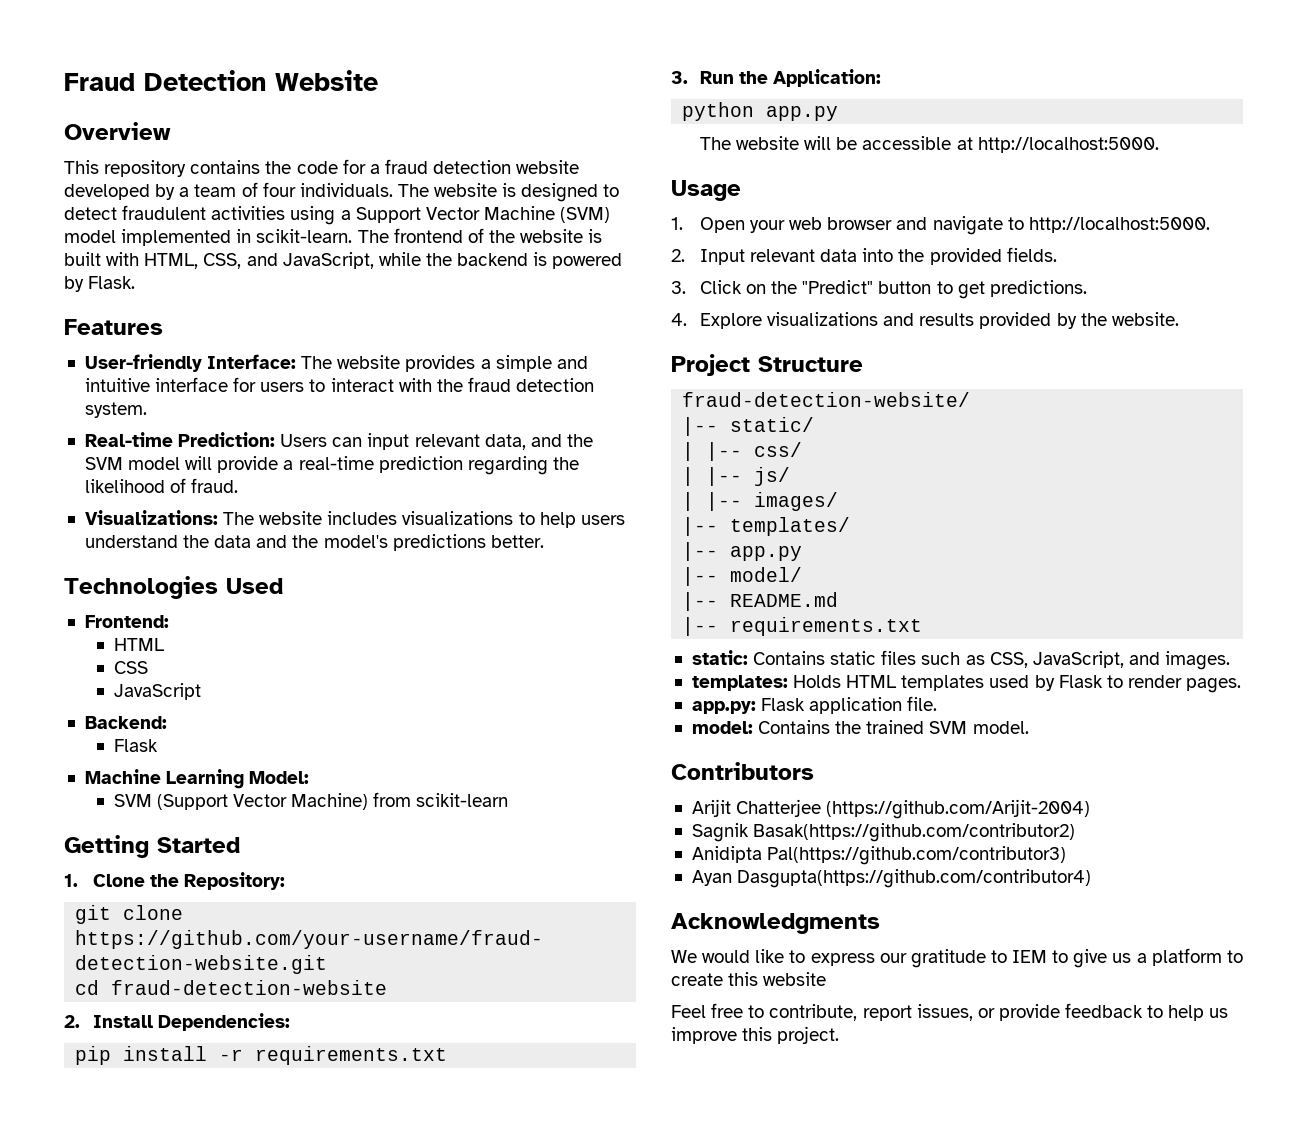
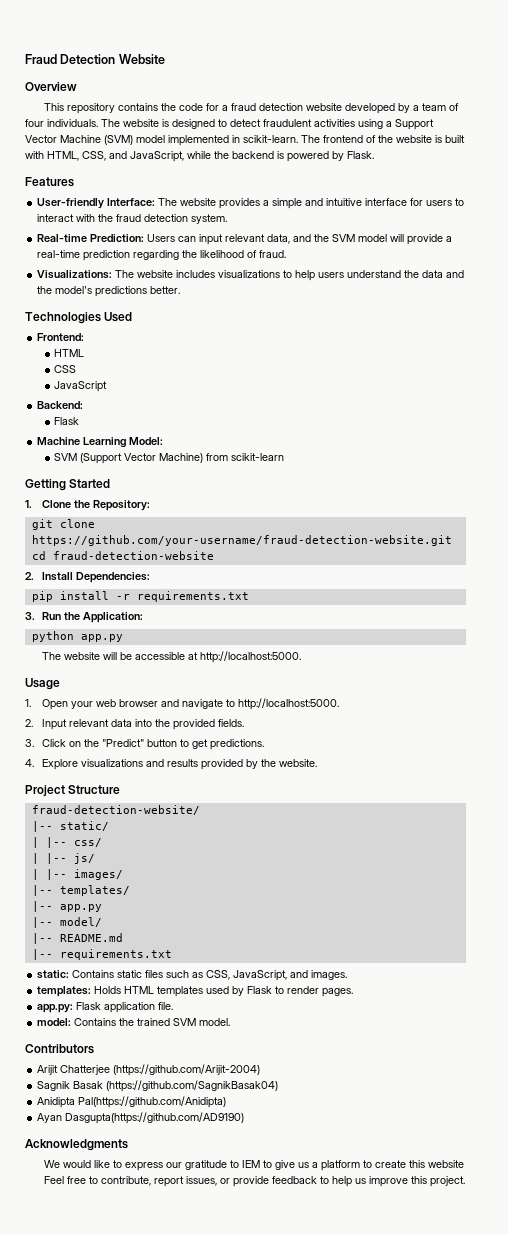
[753,823,1076,842] Basak(https://github.com/contributor2) -> [73,1080,279,1092] Basak (https://github.com/SagnikBasak04)
[767,846,1067,865] Pal(https://github.com/contributor3) -> [78,1096,227,1108] Pal(https://github.com/Anidipta)
[737,869,1092,888] Dasgupta(https://github.com/contributor4) -> [65,1112,245,1124] Dasgupta(https://github.com/AD9190)

